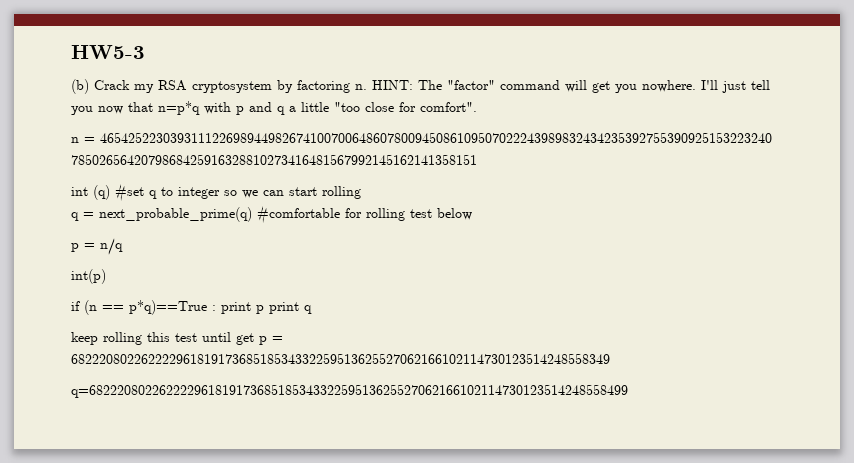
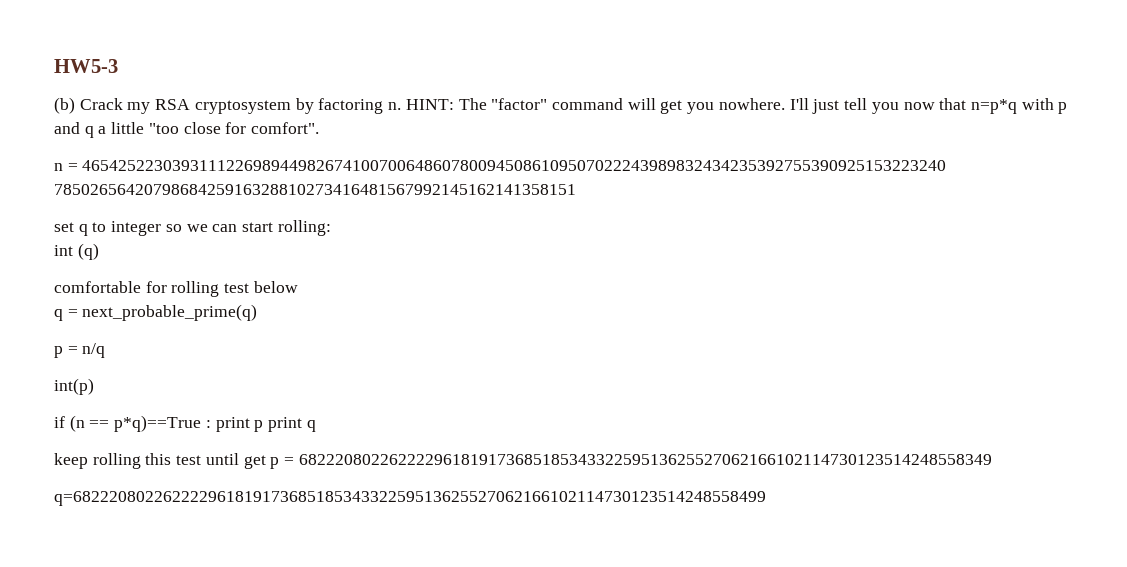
[71,184,144,202] int (q) #set -> [54,222,74,232] set
[322,186,361,199] rolling -> [277,220,331,236] [54,243,99,260] [54,281,298,297] rolling: // int (q) // comfortable for rolling test below
[257,206,472,224] #comfortable for rolling test below -> (258, 312) none

